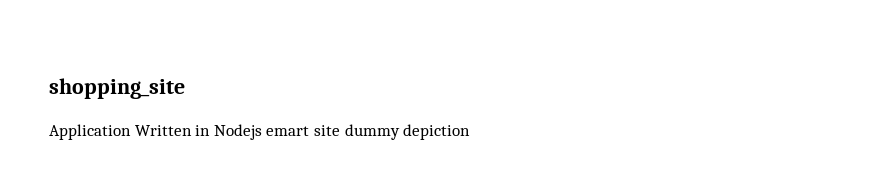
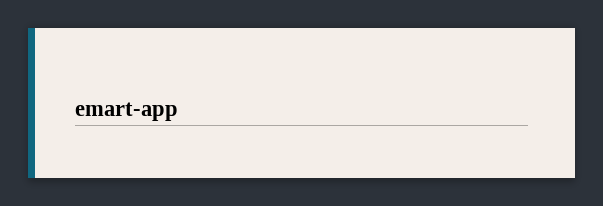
[49,78,185,99] [49,124,471,140] shopping_site // Application Written in Nodejs emart site dummy depiction -> [75,102,178,121] emart-app

